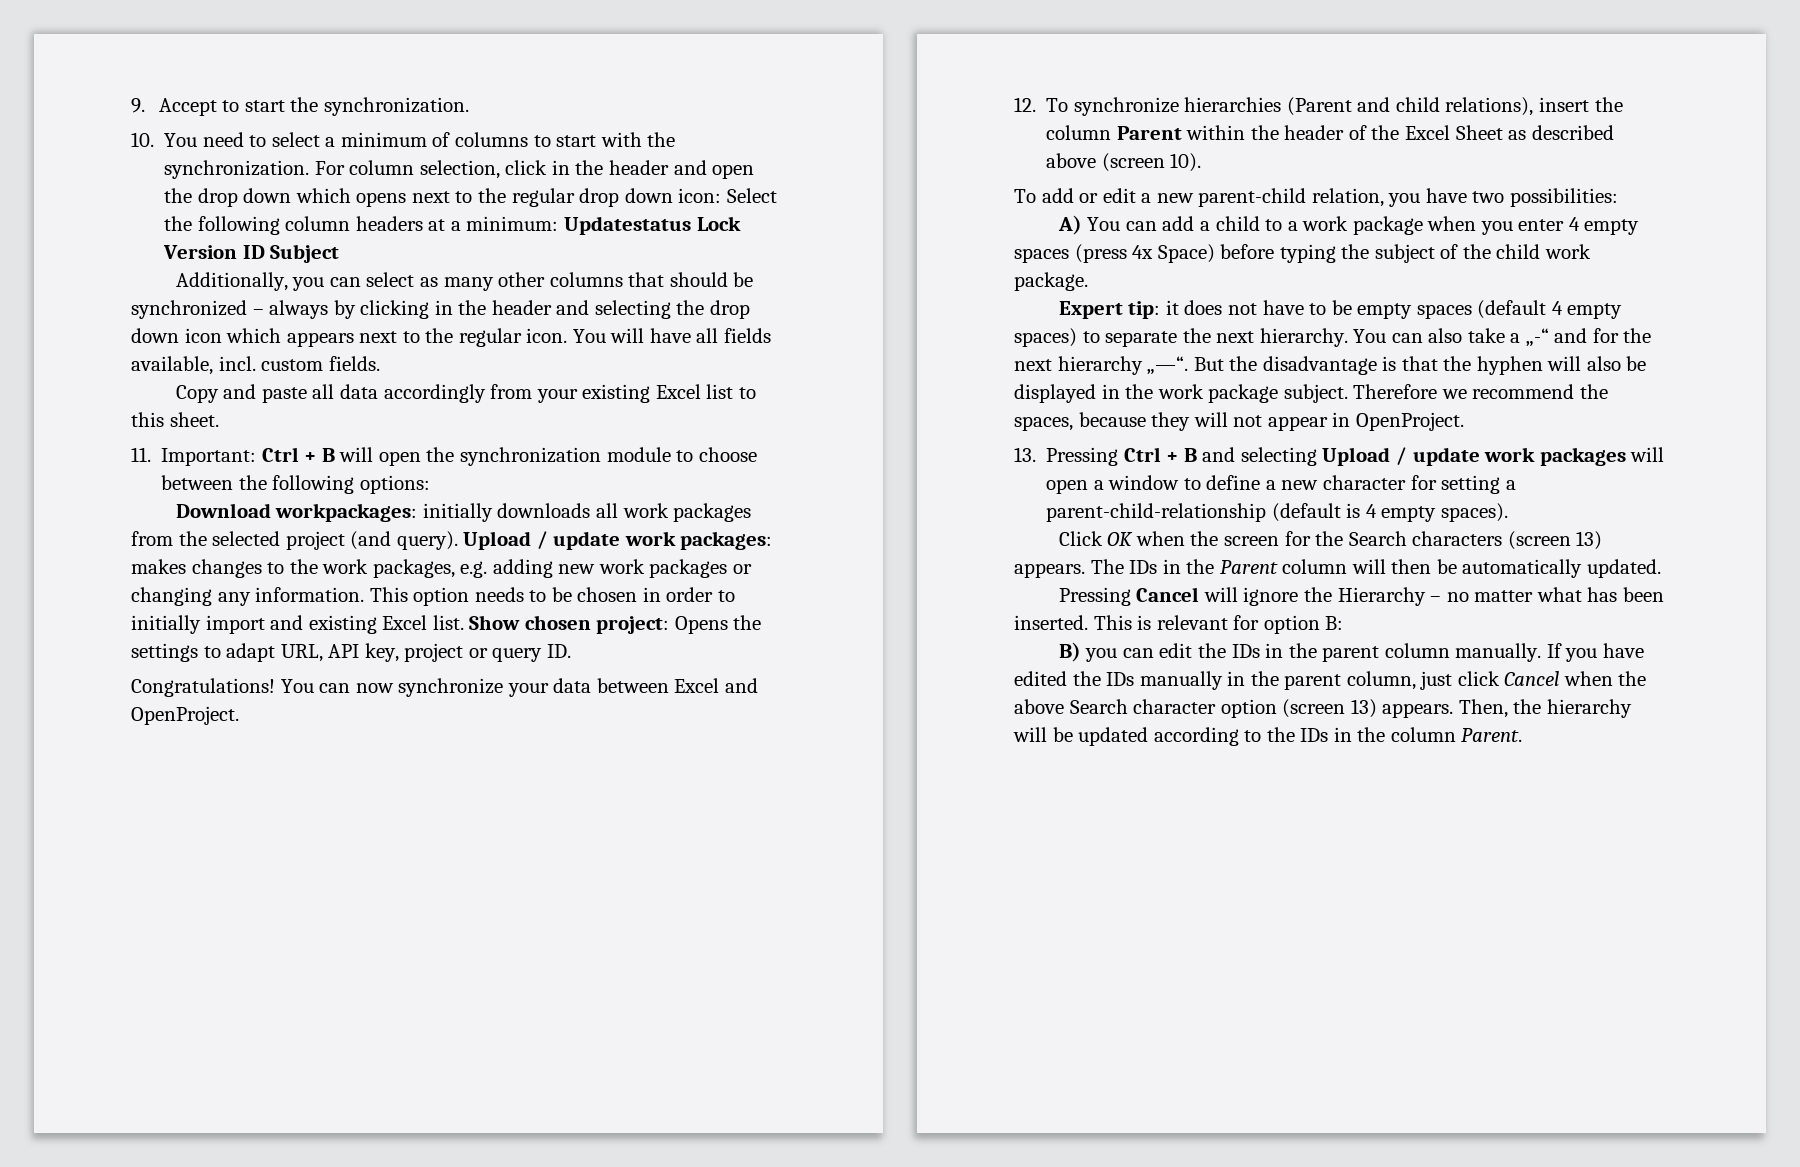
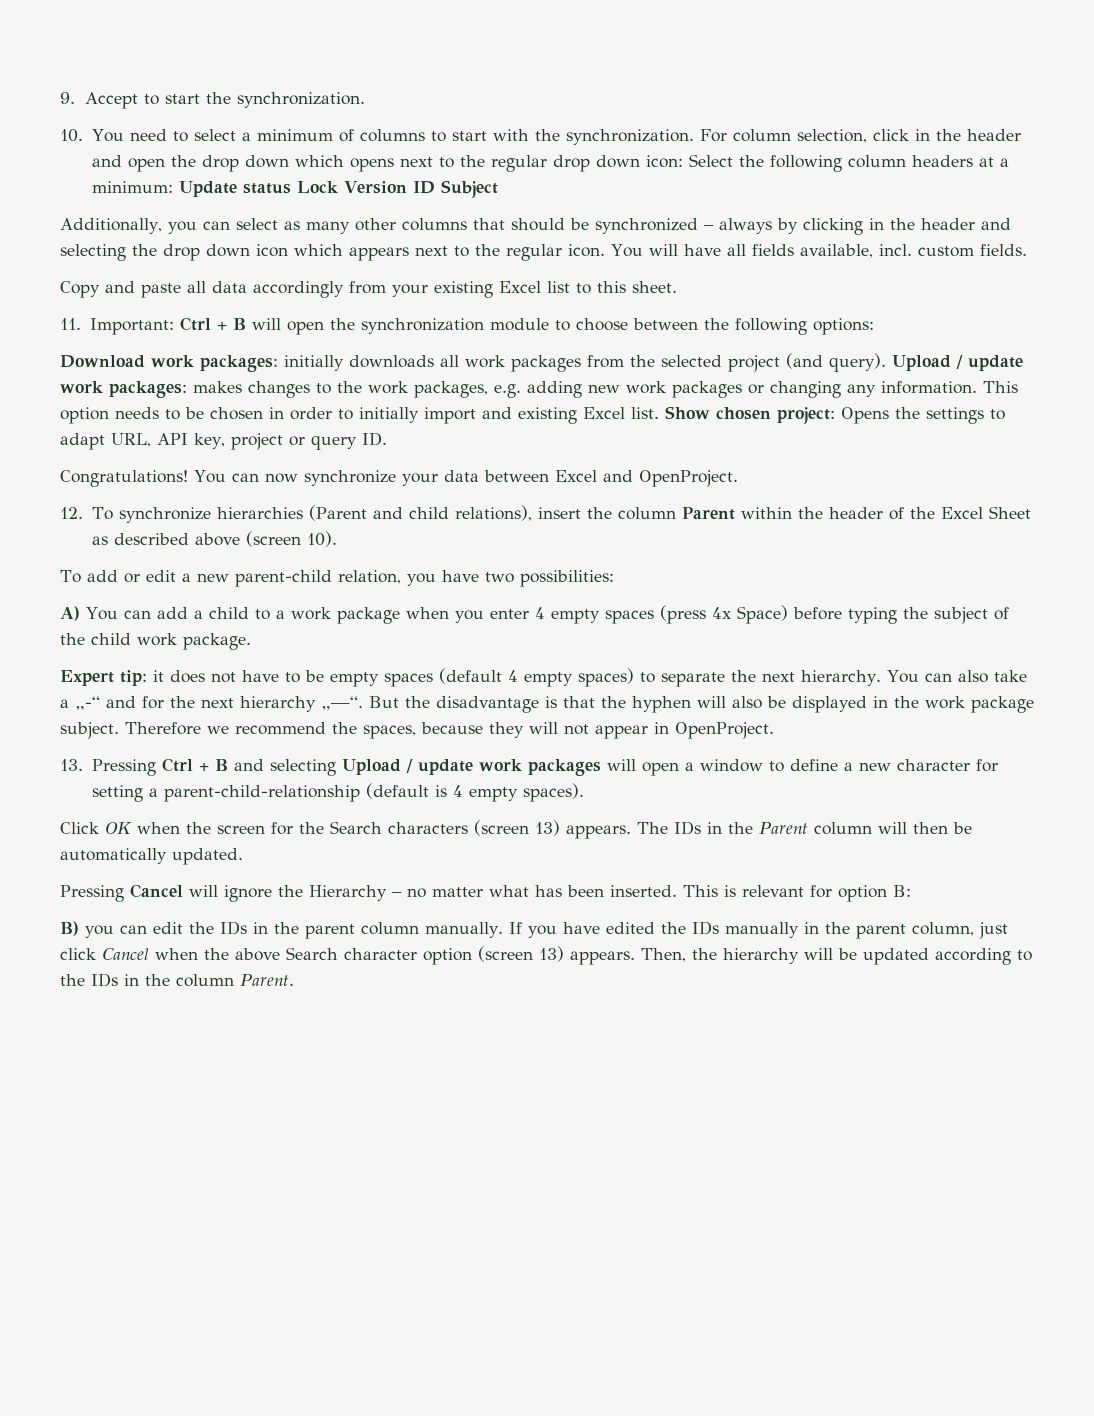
[563,216,691,235] Updatestatus -> [178,181,291,197] Update status
[275,503,418,522] workpackages: -> [151,355,278,372] work packages:

